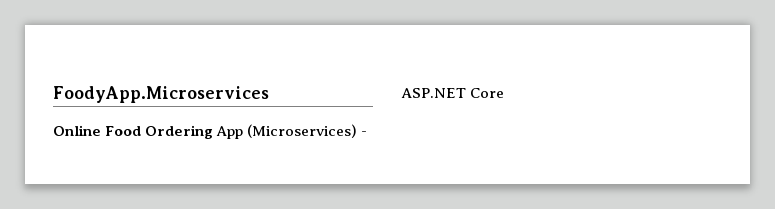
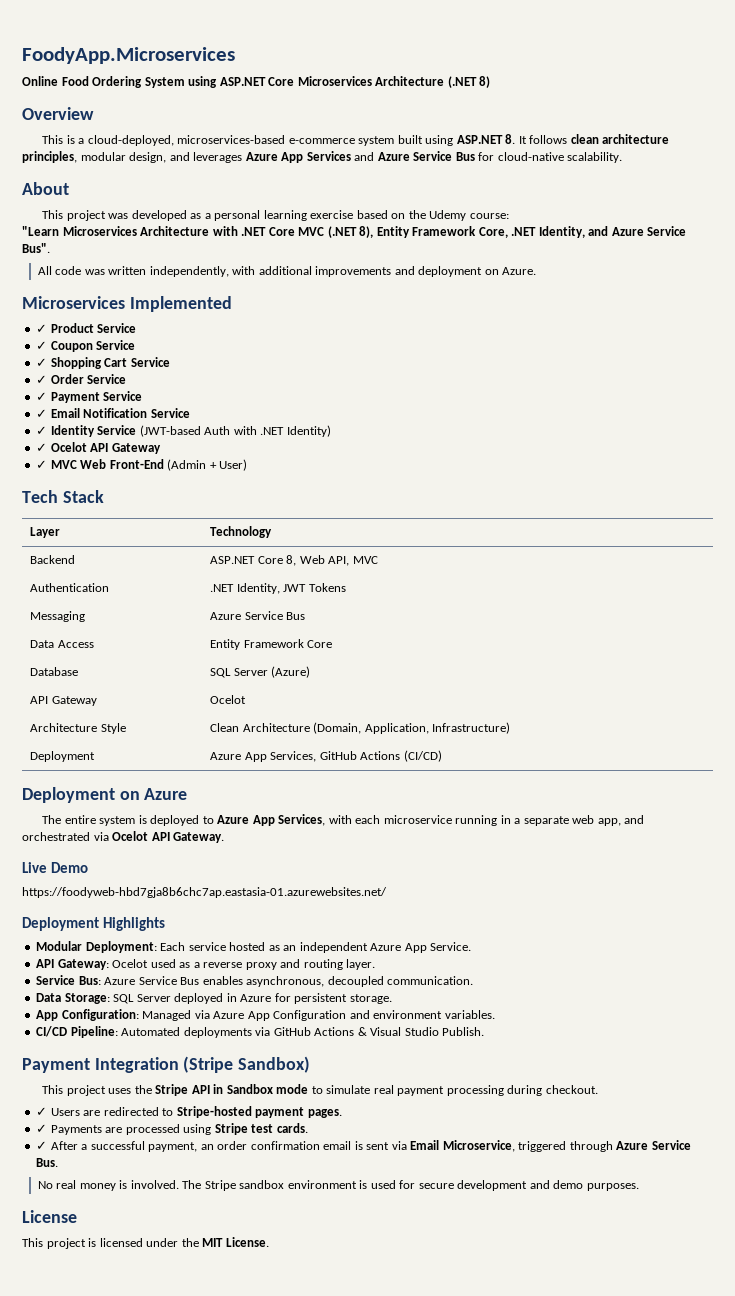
[216,124,368,139] [401,88,505,98] App (Microservices) - ASP.NET Core -> [144,76,491,88] [22,107,94,120] [41,134,670,146] [22,151,623,163] [22,182,69,195] [41,210,509,221] [22,226,687,238] [22,243,50,253] [37,266,537,277] [22,296,232,312] [36,323,137,333] [36,340,136,352] [36,357,170,369] [36,374,127,384] [36,391,143,403] [36,408,190,418] [36,425,331,437] [36,442,161,454] [36,459,248,471] [22,490,104,503] [30,527,61,538] [210,526,273,538] [30,555,76,564] [210,555,378,566] [30,583,110,592] [210,583,346,594] [30,611,86,622] [210,611,306,620] [30,640,94,648] [210,639,333,650] [30,667,79,676] [210,666,311,678] [30,696,97,706] [210,695,247,704] [30,723,126,734] [210,722,511,734] [30,751,96,762] [210,750,442,762] [22,787,188,803] [41,814,645,826] [22,831,225,843] [22,862,89,873] [22,887,387,898] [22,917,166,931] [36,941,472,953] [36,959,376,970] [36,975,474,987] [36,993,392,1004] [36,1009,495,1021] [36,1026,485,1038] [22,1056,311,1073] [41,1084,598,1096] [36,1106,342,1118] [36,1123,308,1135] [36,1140,691,1152] [36,1158,59,1167] [37,1180,639,1191] [22,1210,77,1223] [22,1237,269,1249] System using ASP.NET Core Microservices Architecture (.NET 8) // Overview // This is a cloud-deployed, microservices-based e-commerce system built using ASP.NET 8. It follows clean architecture principles, modular design, and leverages Azure App Services and Azure Service Bus for cloud-native scalability. // About // This project was developed as a personal learning exercise based on the Udemy course: // "Learn Microservices Architecture with .NET Core MVC (.NET 8), Entity Framework Core, .NET Identity, and Azure Service Bus". // All code was written independently, with additional improvements and deployment on Azure. // Microservices Implemented // ✓ Product Service // ✓ Coupon Service // ✓ Shopping Cart Service // ✓ Order Service // ✓ Payment Service // ✓ Email Notification Service // ✓ Identity Service (JWT-based Auth with .NET Identity) // ✓ Ocelot API Gateway // ✓ MVC Web Front-End (Admin + User) // Tech Stack // Layer | Technology // Backend | ASP.NET Core 8, Web API, MVC // Authentication | .NET Identity, JWT Tokens // Messaging | Azure Service Bus // Data Access | Entity Framework Core // Database | SQL Server (Azure) // API Gateway | Ocelot // Architecture Style | Clean Architecture (Domain, Application, Infrastructure) // Deployment | Azure App Services, GitHub Actions (CI/CD) // Deployment on Azure // The entire system is deployed to Azure App Services, with each microservice running in a separate web app, and orchestrated via Ocelot API Gateway. // Live Demo // https://foodyweb-hbd7gja8b6chc7ap.eastasia-01.azurewebsites.net/ // Deployment Highlights // Modular Deployment: Each service hosted as an independent Azure App Service. // API Gateway: Ocelot used as a reverse proxy and routing layer. // Service Bus: Azure Service Bus enables asynchronous, decoupled communication. // Data Storage: SQL Server deployed in Azure for persistent storage. // App Configuration: Managed via Azure App Configuration and environment variables. // CI/CD Pipeline: Automated deployments via GitHub Actions & Visual Studio Publish. // Payment Integration (Stripe Sandbox) // This project uses the Stripe API in Sandbox mode to simulate real payment processing during checkout. // ✓ Users are redirected to Stripe-hosted payment pages. // ✓ Payments are processed using Stripe test cards. // ✓ After a successful payment, an order confirmation email is sent via Email Microservice, triggered through Azure Service Bus. // No real money is involved. The Stripe sandbox environment is used for secure development and demo purposes. // License // This project is licensed under the MIT License.

